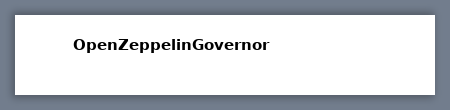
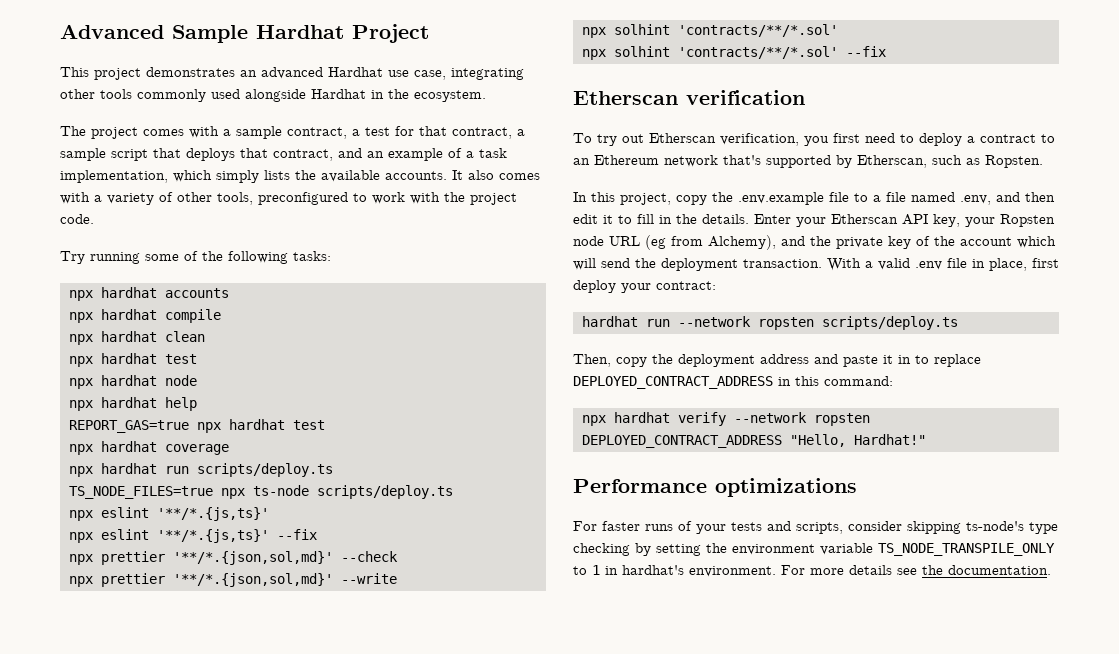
[73,39,270,53] OpenZeppelinGovernor -> [60,24,429,43] [60,67,524,80] [60,89,486,102] [60,126,525,139] [60,148,507,161] [60,170,540,183] [60,192,517,205] [60,214,94,224] [60,251,331,264] [68,287,229,301] [68,309,221,323] [68,331,205,345] [68,353,197,367] [68,375,197,389] [68,397,197,411] [68,419,325,433] [68,441,229,455] [68,463,333,477] [68,485,453,499] [68,507,269,521] [68,529,317,543] [68,551,398,565] [68,573,397,587] [581,24,838,38] [581,46,886,60] [573,90,805,105] [573,133,1055,146] [573,155,1043,168] [573,192,1055,205] [573,214,1055,227] [573,235,1056,250] [573,258,1059,271] [573,280,716,293] [581,316,958,330] [573,354,981,367] [573,376,893,389] [581,412,870,426] [581,434,926,448] [573,478,857,497] [573,521,1058,534] [573,543,1055,556] [573,565,1051,577] Advanced Sample Hardhat Project // This project demonstrates an advanced Hardhat use case, integrating other tools commonly used alongside Hardhat in the ecosystem. // The project comes with a sample contract, a test for that contract, a sample script that deploys that contract, and an example of a task implementation, which simply lists the available accounts. It also comes with a variety of other tools, preconfigured to work with the project code. // Try running some of the following tasks: // npx hardhat accounts // npx hardhat compile // npx hardhat clean // npx hardhat test // npx hardhat node // npx hardhat help // REPORT_GAS=true npx hardhat test // npx hardhat coverage // npx hardhat run scripts/deploy.ts // TS_NODE_FILES=true npx ts-node scripts/deploy.ts // npx eslint '**/*.{js,ts}' // npx eslint '**/*.{js,ts}' --fix // npx prettier '**/*.{json,sol,md}' --check // npx prettier '**/*.{json,sol,md}' --write // npx solhint 'contracts/**/*.sol' // npx solhint 'contracts/**/*.sol' --fix // Etherscan verification // To try out Etherscan verification, you first need to deploy a contract to an Ethereum network that's supported by Etherscan, such as Ropsten. // In this project, copy the .env.example file to a file named .env, and then edit it to fill in the details. Enter your Etherscan API key, your Ropsten node URL (eg from Alchemy), and the private key of the account which will send the deployment transaction. With a valid .env file in place, first deploy your contract: // hardhat run --network ropsten scripts/deploy.ts // Then, copy the deployment address and paste it in to replace DEPLOYED_CONTRACT_ADDRESS in this command: // npx hardhat verify --network ropsten DEPLOYED_CONTRACT_ADDRESS "Hello, Hardhat!" // Performance optimizations // For faster runs of your tests and scripts, consider skipping ts-node's type checking by setting the environment variable TS_NODE_TRANSPILE_ONLY to 1 in hardhat's environment. For more details see the documentation.

